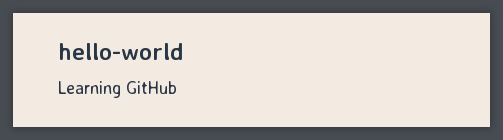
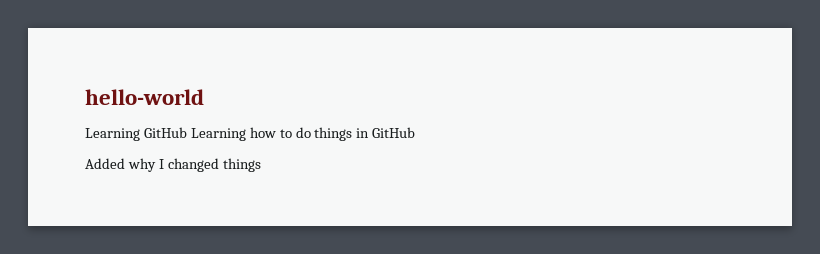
(177, 87) none -> [190,127,416,141] [85,158,261,172] Learning how to do things in GitHub // Added why I changed things

